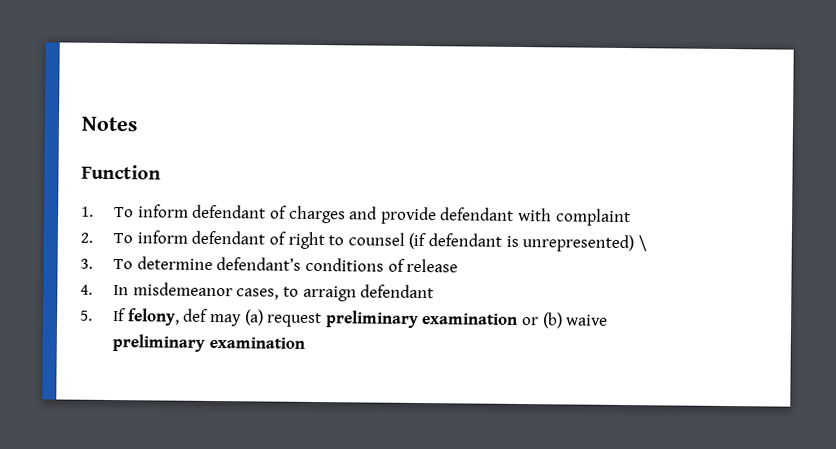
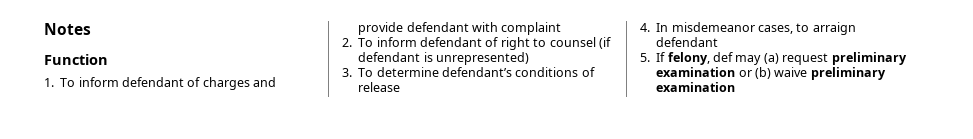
[637,235,647,252] \ -> (529, 58) none

